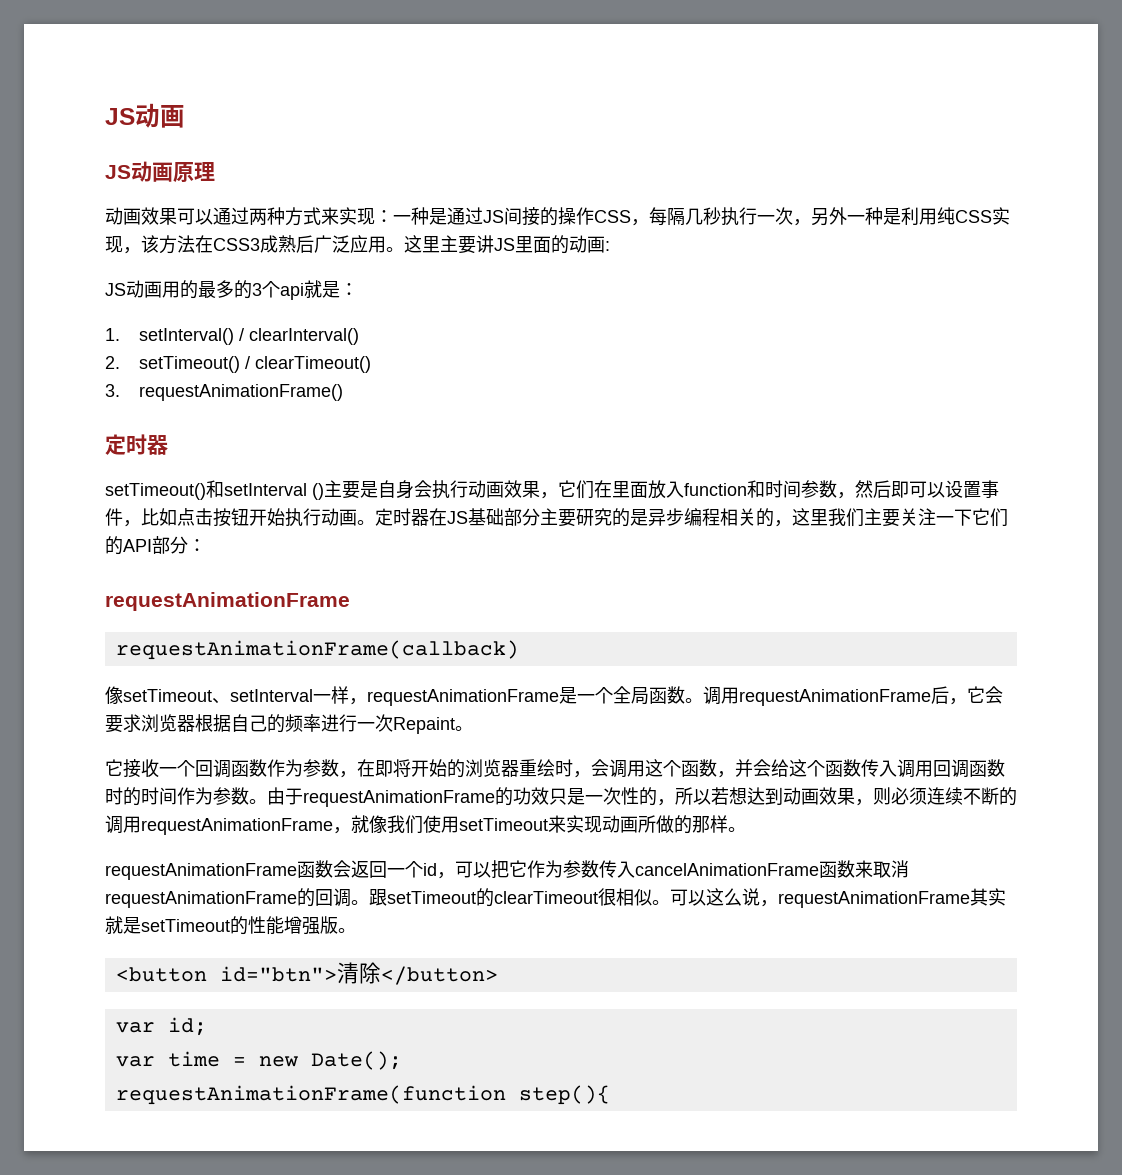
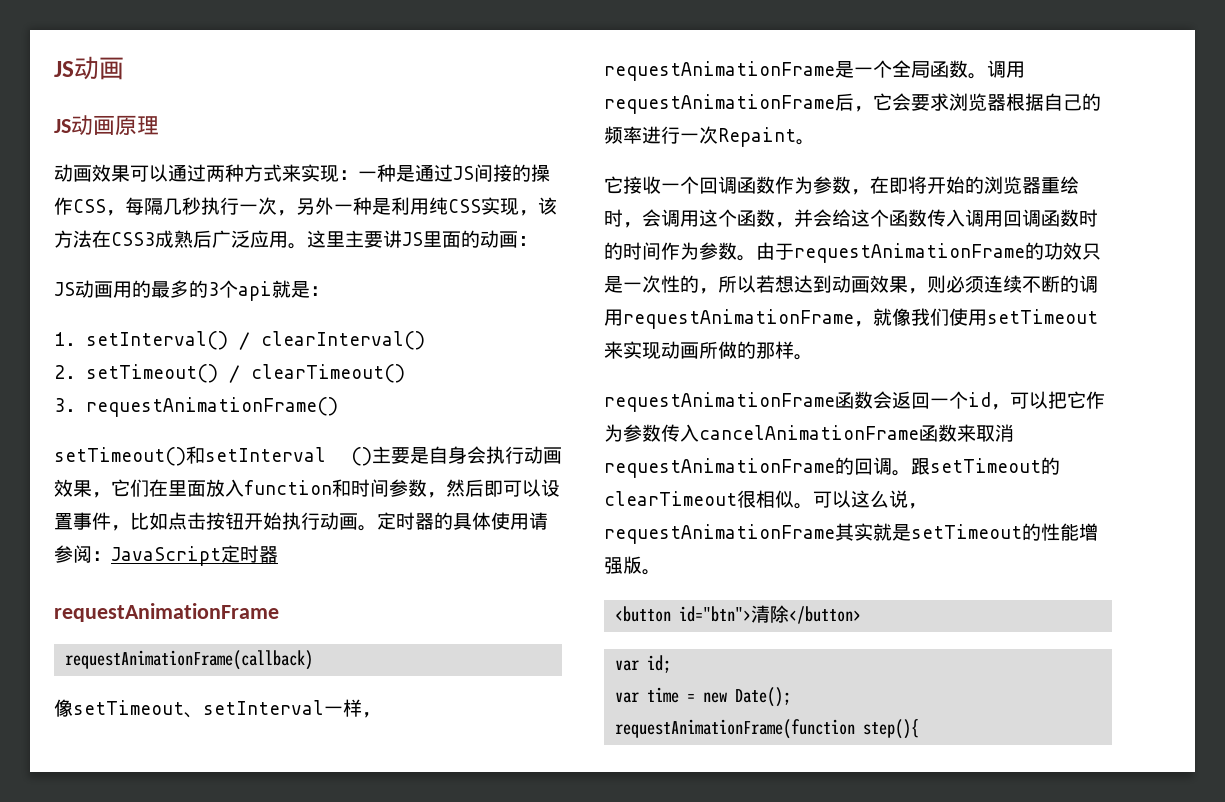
[105,434,168,455] // 定时器 -> (338, 407) none
[429,508,1008,527] [105,536,206,555] 在JS基础部分主要研究的是异步编程相关的，这里我们主要关注一下它们的API部分： -> [434,512,548,530] [54,545,278,566] 的具体使用请参阅：JavaScript定时器

